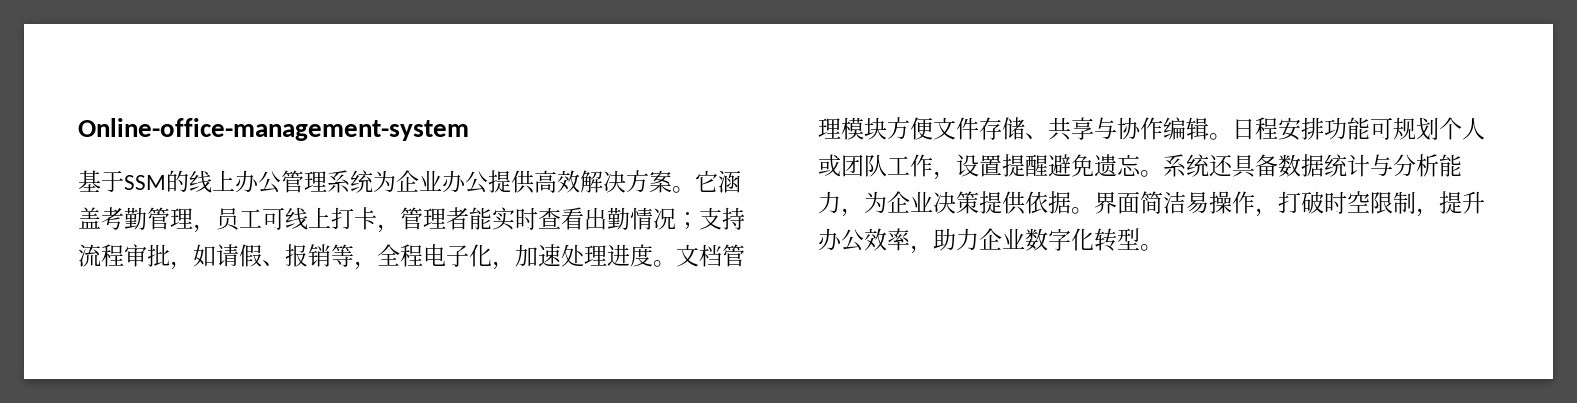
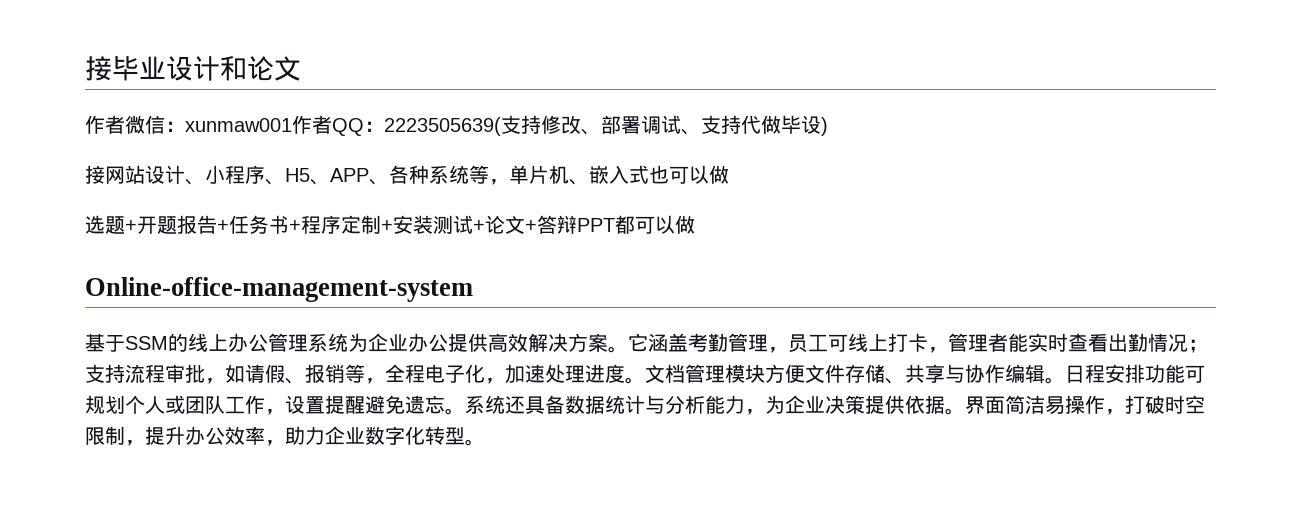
(78, 129) none -> [85,56,301,81] [85,115,828,136] [85,165,729,185] [85,215,695,234] 接毕业设计和论文 // 作者微信：xunmaw001作者QQ：2223505639(支持修改、部署调试、支持代做毕设) // 接网站设计、小程序、H5、APP、各种系统等，单片机、嵌入式也可以做 // 选题+开题报告+任务书+程序定制+安装测试+论文+答辩PPT都可以做 //

